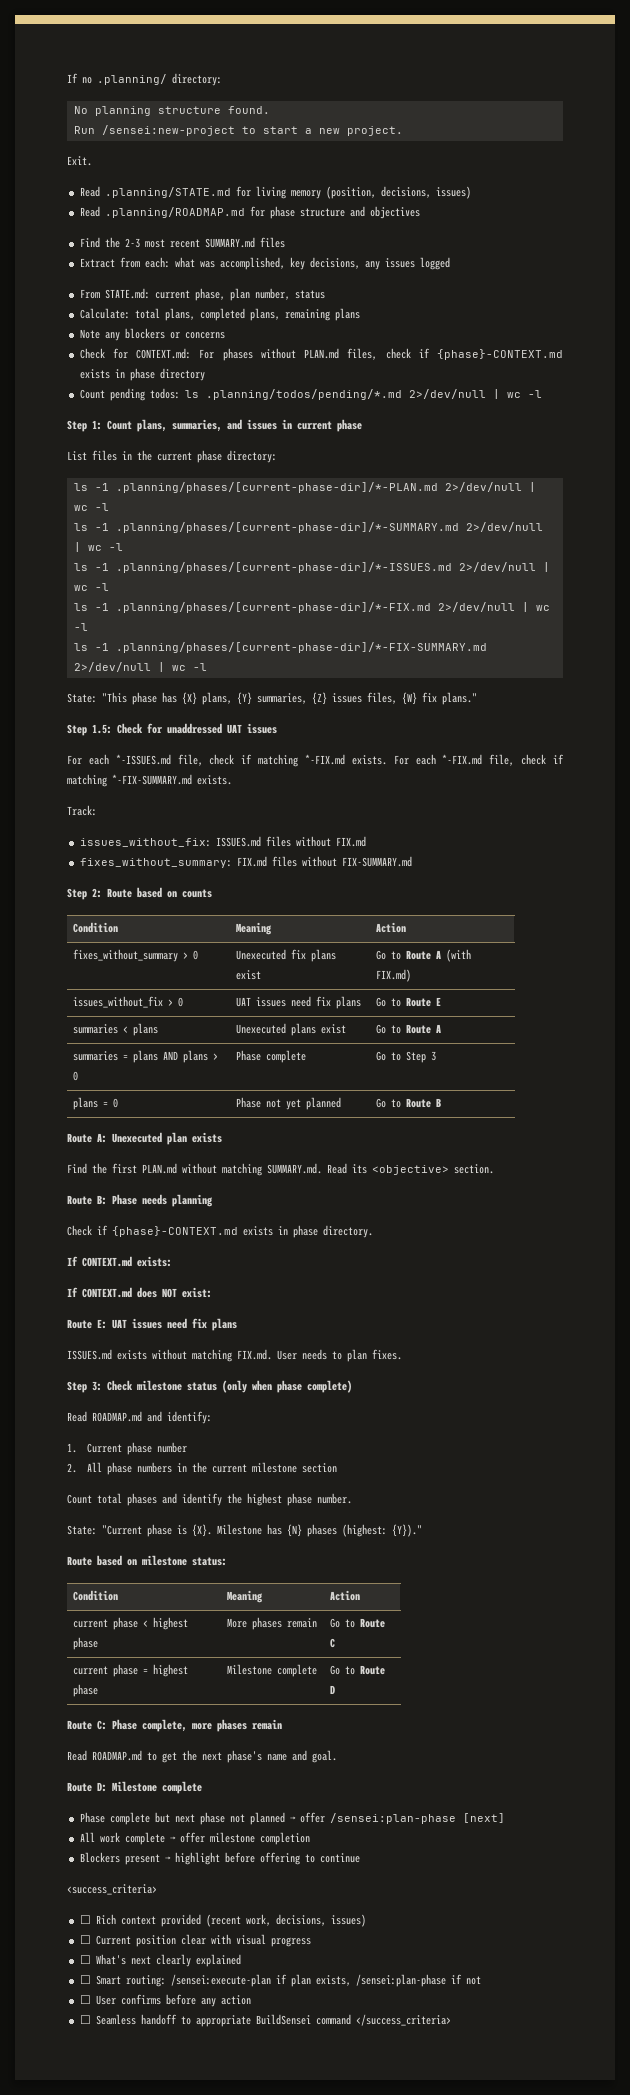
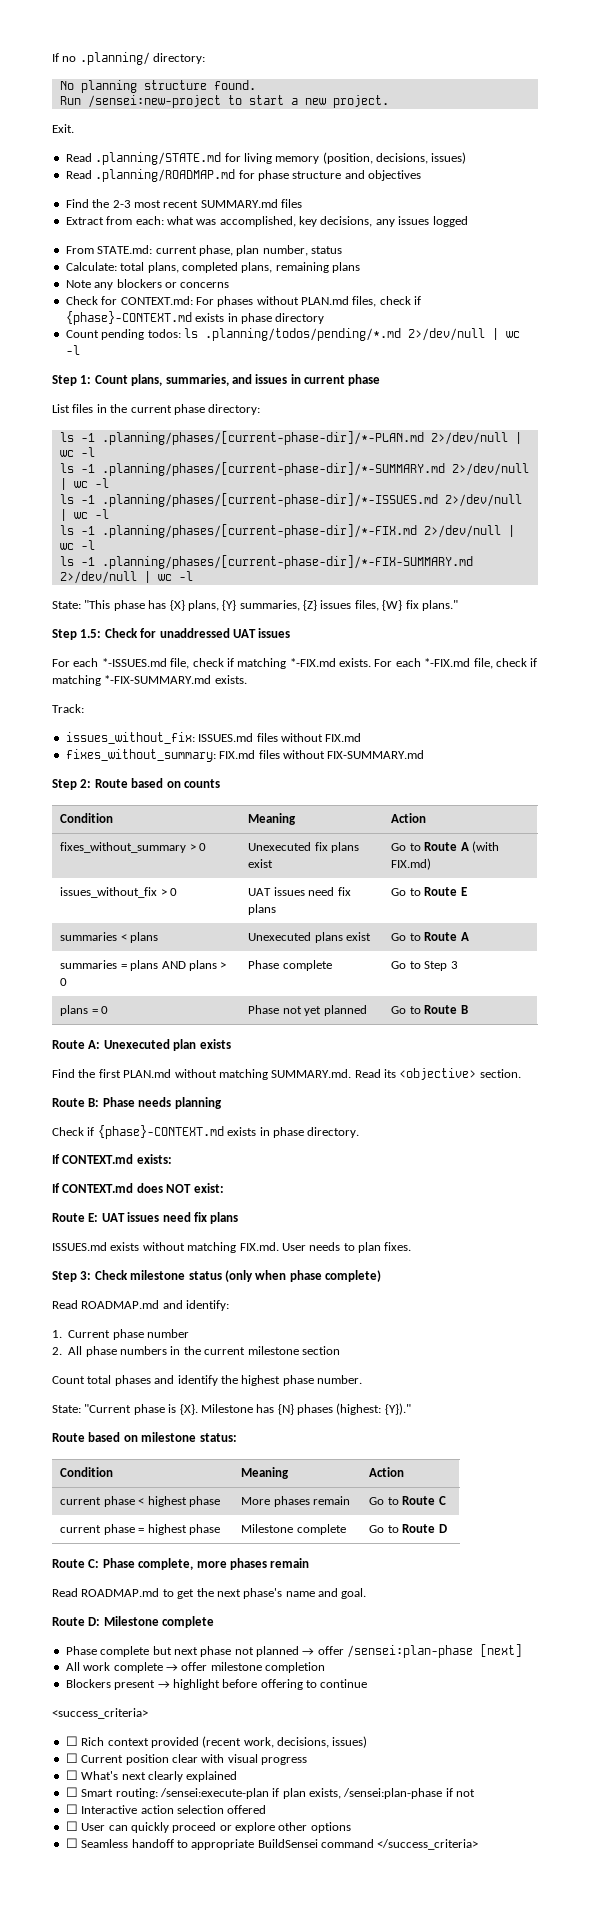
[95,1994,251,2007] User confirms before any action -> [81,1805,267,1814] [65,1821,351,1833] Interactive action selection offered // ☐ User can quickly proceed or explore other options

